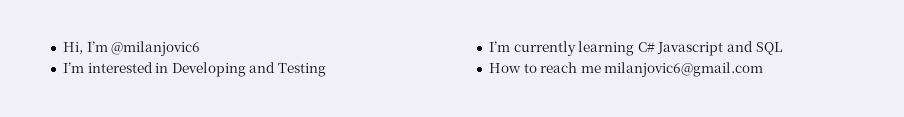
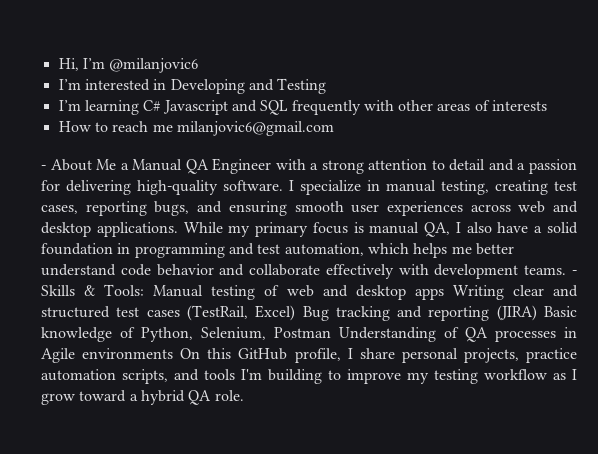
[513,41,576,56] currently -> (81, 105) none
(782, 48) none -> [291,100,548,115] frequently with other areas of interests
(764, 69) none -> [41,158,578,174] [41,180,577,195] [41,201,578,216] [41,222,578,237] [41,243,514,258] [41,264,577,279] [41,284,578,300] [41,305,577,321] [41,327,577,342] [41,348,578,363] [41,369,577,384] [41,390,244,405] // - About Me a Manual QA Engineer with a strong attention to detail and a passion for delivering high-quality software. I specialize in manual testing, creating test cases, reporting bugs, and ensuring smooth user experiences across web and desktop applications. While my primary focus is manual QA, I also have a solid foundation in programming and test automation, which helps me better understand code behavior and collaborate effectively with development teams. - Skills & Tools: Manual testing of web and desktop apps Writing clear and structured test cases (TestRail, Excel) Bug tracking and reporting (JIRA) Basic knowledge of Python, Selenium, Postman Understanding of QA processes in Agile environments On this GitHub profile, I share personal projects, practice automation scripts, and tools I'm building to improve my testing workflow as I grow toward a hybrid QA role.

